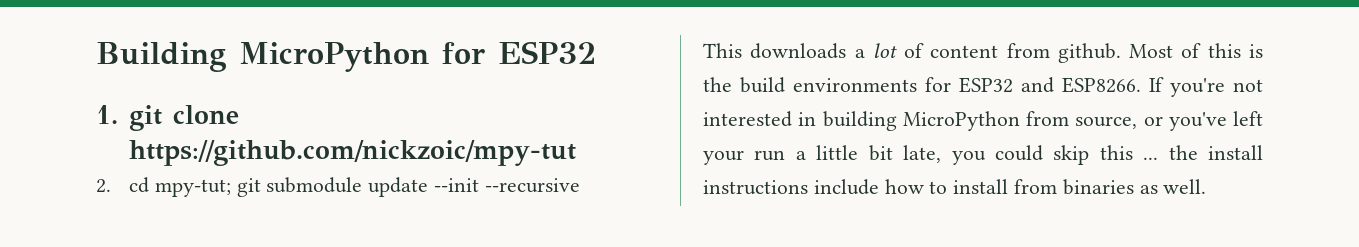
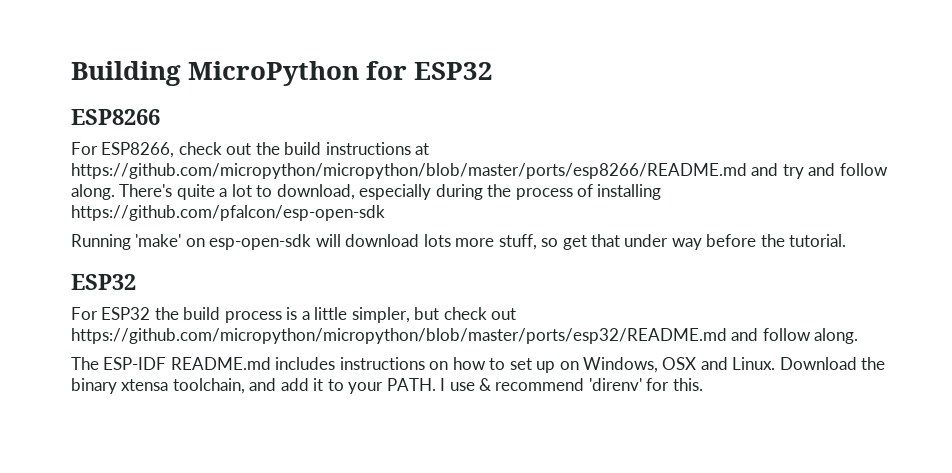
[96,105,239,131] [128,140,576,166] [96,177,580,197] [703,43,1263,63] [703,77,1263,97] [703,111,1263,131] [703,145,1263,165] [703,179,1207,195] 1. git clone https://github.com/nickzoic/mpy-tut // 2. cd mpy-tut; git submodule update --init --recursive // This downloads a lot of content from github. Most of this is the build environments for ESP32 and ESP8266. If you're not interested in building MicroPython from source, or you've left your run a little bit late, you could skip this ... the install instructions include how to install from binaries as well. -> [71,109,160,125] [71,142,430,158] [71,163,888,179] [71,184,662,200] [71,205,385,221] [71,234,847,250] [71,274,136,290] [71,307,517,323] [71,328,859,344] [71,357,886,373] [71,378,703,394] ESP8266 // For ESP8266, check out the build instructions at https://github.com/micropython/micropython/blob/master/ports/esp8266/README.md and try and follow along. There's quite a lot to download, especially during the process of installing https://github.com/pfalcon/esp-open-sdk // Running 'make' on esp-open-sdk will download lots more stuff, so get that under way before the tutorial. // ESP32 // For ESP32 the build process is a little simpler, but check out https://github.com/micropython/micropython/blob/master/ports/esp32/README.md and follow along. // The ESP-IDF README.md includes instructions on how to set up on Windows, OSX and Linux. Download the binary xtensa toolchain, and add it to your PATH. I use & recommend 'direnv' for this.

